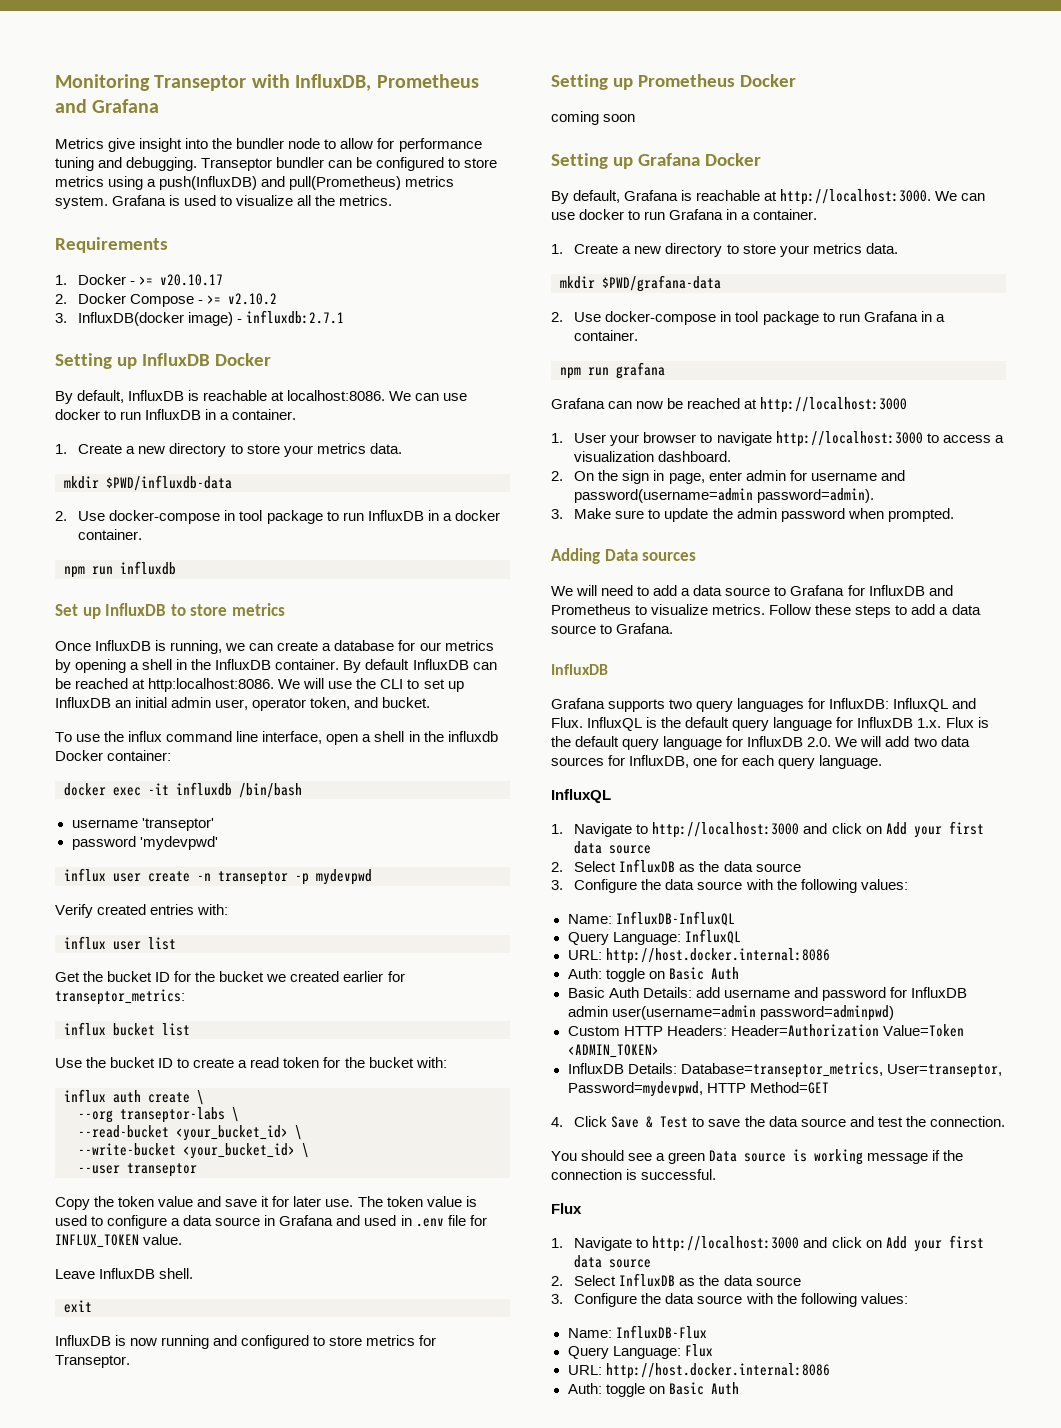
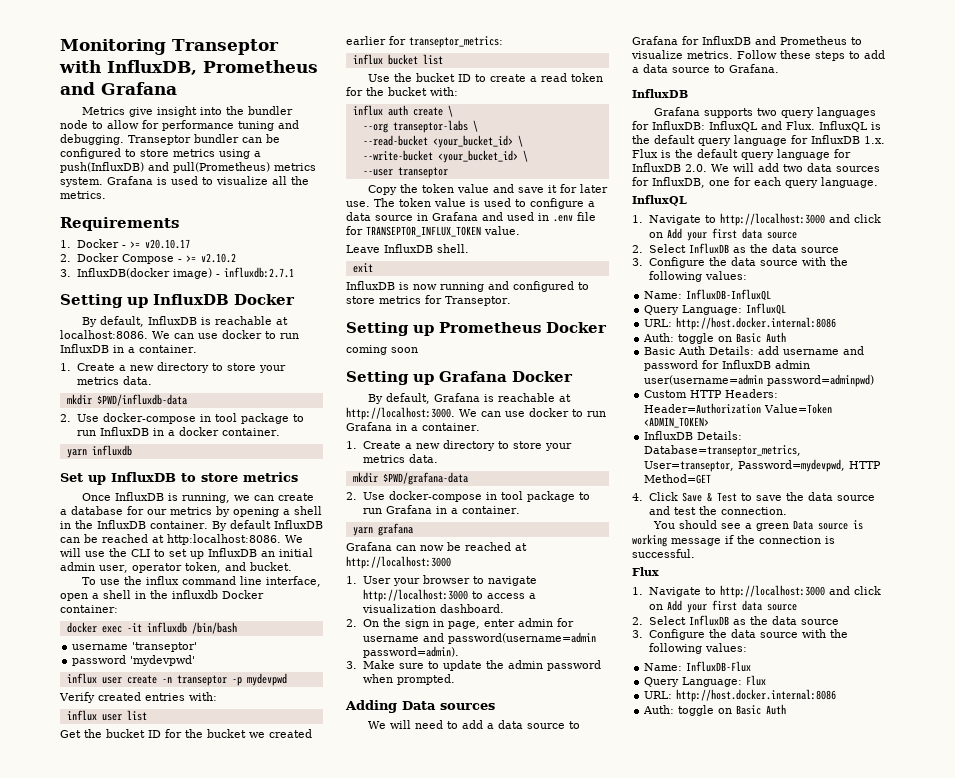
[64,566,113,578] npm run -> [66,449,87,458] yarn
[55,1234,139,1248] INFLUX_TOKEN -> [366,226,481,237] TRANSEPTOR_INFLUX_TOKEN
[560,367,609,379] npm run -> [352,527,373,536] yarn

